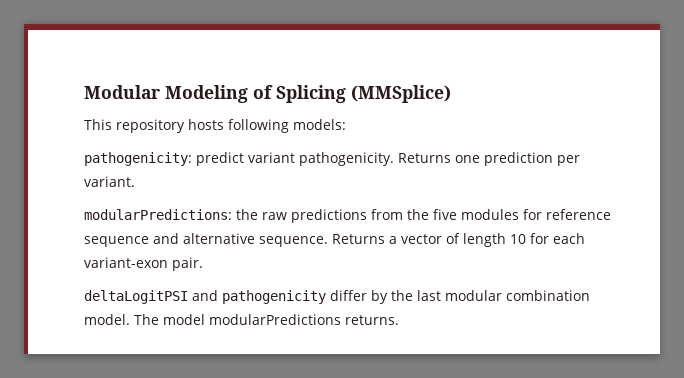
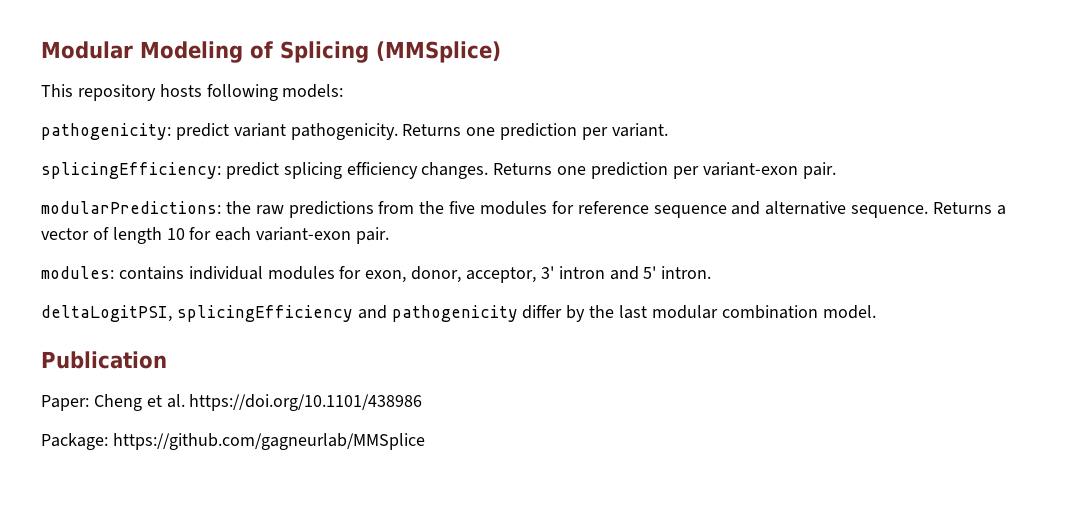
(135, 181) none -> [41,162,836,179] // splicingEfficiency: predict splicing efficiency changes. Returns one prediction per variant-exon pair.
[84,290,188,304] deltaLogitPSI -> [41,266,712,283] [41,305,353,322] modules: contains individual modules for exon, donor, acceptor, 3' intron and 5' intron. // deltaLogitPSI, splicingEfficiency
[134,314,399,325] The model modularPredictions returns. -> [41,351,167,369] [41,394,423,411] [41,433,425,450] // Publication // Paper: Cheng et al. https://doi.org/10.1101/438986 // Package: https://github.com/gagneurlab/MMSplice

